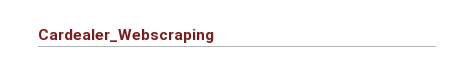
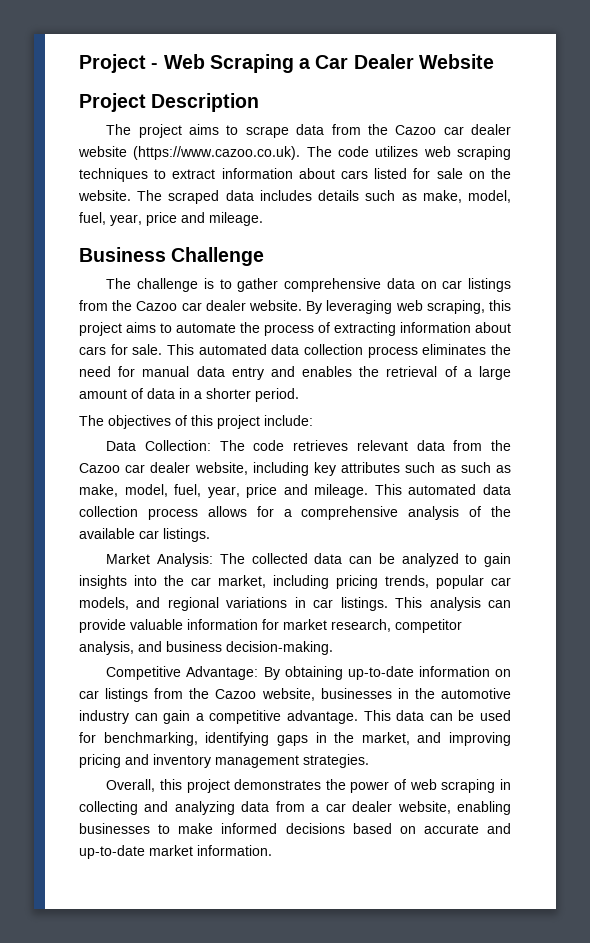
[38,29,214,43] Cardealer_Webscraping -> [79,54,494,73] [79,93,260,112] [106,124,511,138] [78,146,511,160] [79,168,511,182] [78,190,512,204] [79,212,263,226] [79,247,265,266] [106,278,512,292] [79,300,511,314] [79,322,511,336] [79,344,512,358] [79,366,512,380] [79,388,299,402] [79,415,313,429] [106,440,511,451] [79,462,511,476] [79,484,511,498] [79,506,511,520] [79,528,210,542] [106,553,512,567] [79,575,511,589] [79,597,512,611] [79,619,462,633] [79,641,333,655] [106,666,512,680] [79,688,511,702] [79,710,512,724] [79,732,511,746] [79,754,369,768] [106,779,511,793] [79,801,512,815] [79,823,511,834] [79,845,272,859] Project - Web Scraping a Car Dealer Website // Project Description // The project aims to scrape data from the Cazoo car dealer website (https://www.cazoo.co.uk). The code utilizes web scraping techniques to extract information about cars listed for sale on the website. The scraped data includes details such as make, model, fuel, year, price and mileage. // Business Challenge // The challenge is to gather comprehensive data on car listings from the Cazoo car dealer website. By leveraging web scraping, this project aims to automate the process of extracting information about cars for sale. This automated data collection process eliminates the need for manual data entry and enables the retrieval of a large amount of data in a shorter period. // The objectives of this project include: // Data Collection: The code retrieves relevant data from the Cazoo car dealer website, including key attributes such as such as make, model, fuel, year, price and mileage. This automated data collection process allows for a comprehensive analysis of the available car listings. // Market Analysis: The collected data can be analyzed to gain insights into the car market, including pricing trends, popular car models, and regional variations in car listings. This analysis can provide valuable information for market research, competitor analysis, and business decision-making. // Competitive Advantage: By obtaining up-to-date information on car listings from the Cazoo website, businesses in the automotive industry can gain a competitive advantage. This data can be used for benchmarking, identifying gaps in the market, and improving pricing and inventory management strategies. // Overall, this project demonstrates the power of web scraping in collecting and analyzing data from a car dealer website, enabling businesses to make informed decisions based on accurate and up-to-date market information.

